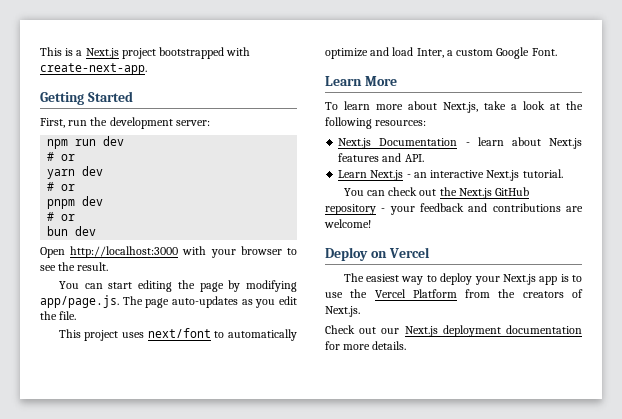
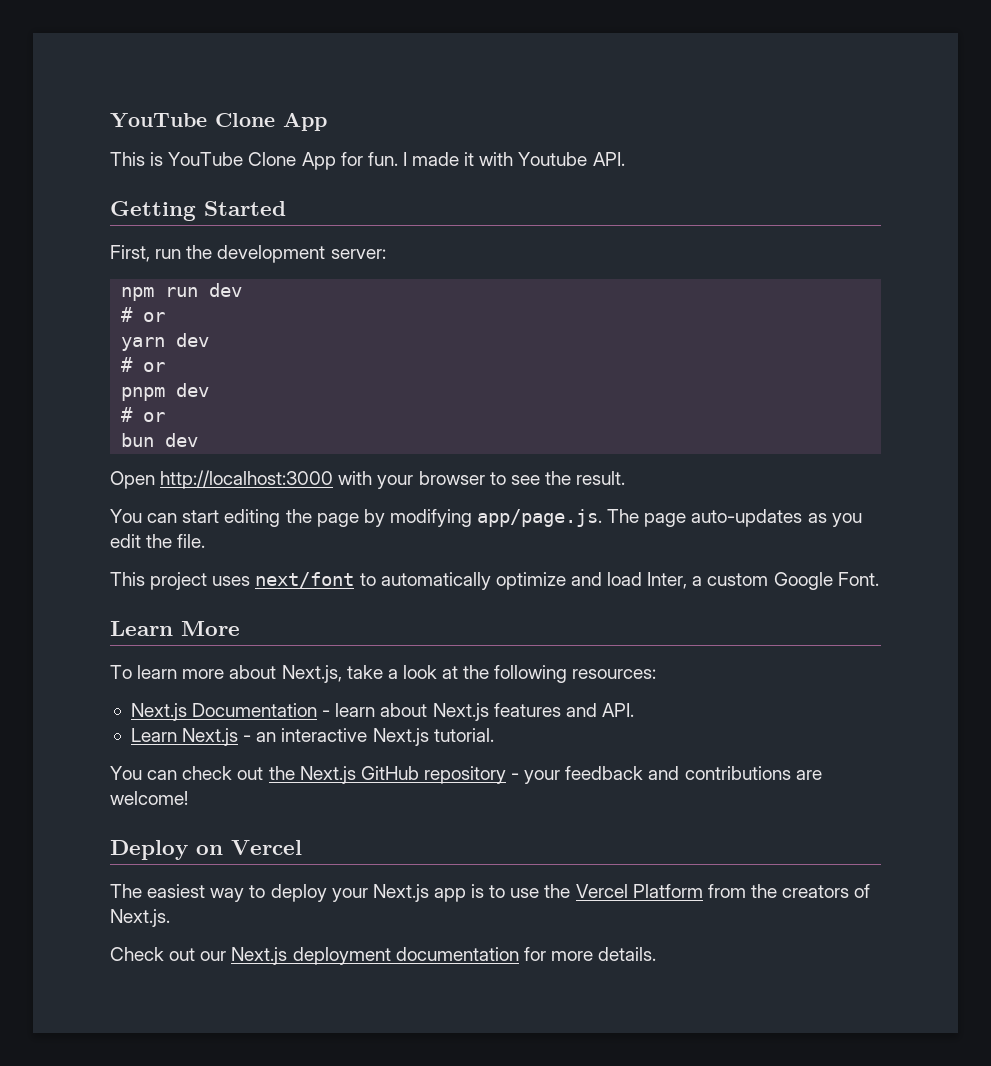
[40,47,251,59] [40,63,147,75] This is a Next.js project bootstrapped with create-next-app. -> [110,112,327,131] [110,152,625,170] YouTube Clone App // This is YouTube Clone App for fun. I made it with Youtube API.

